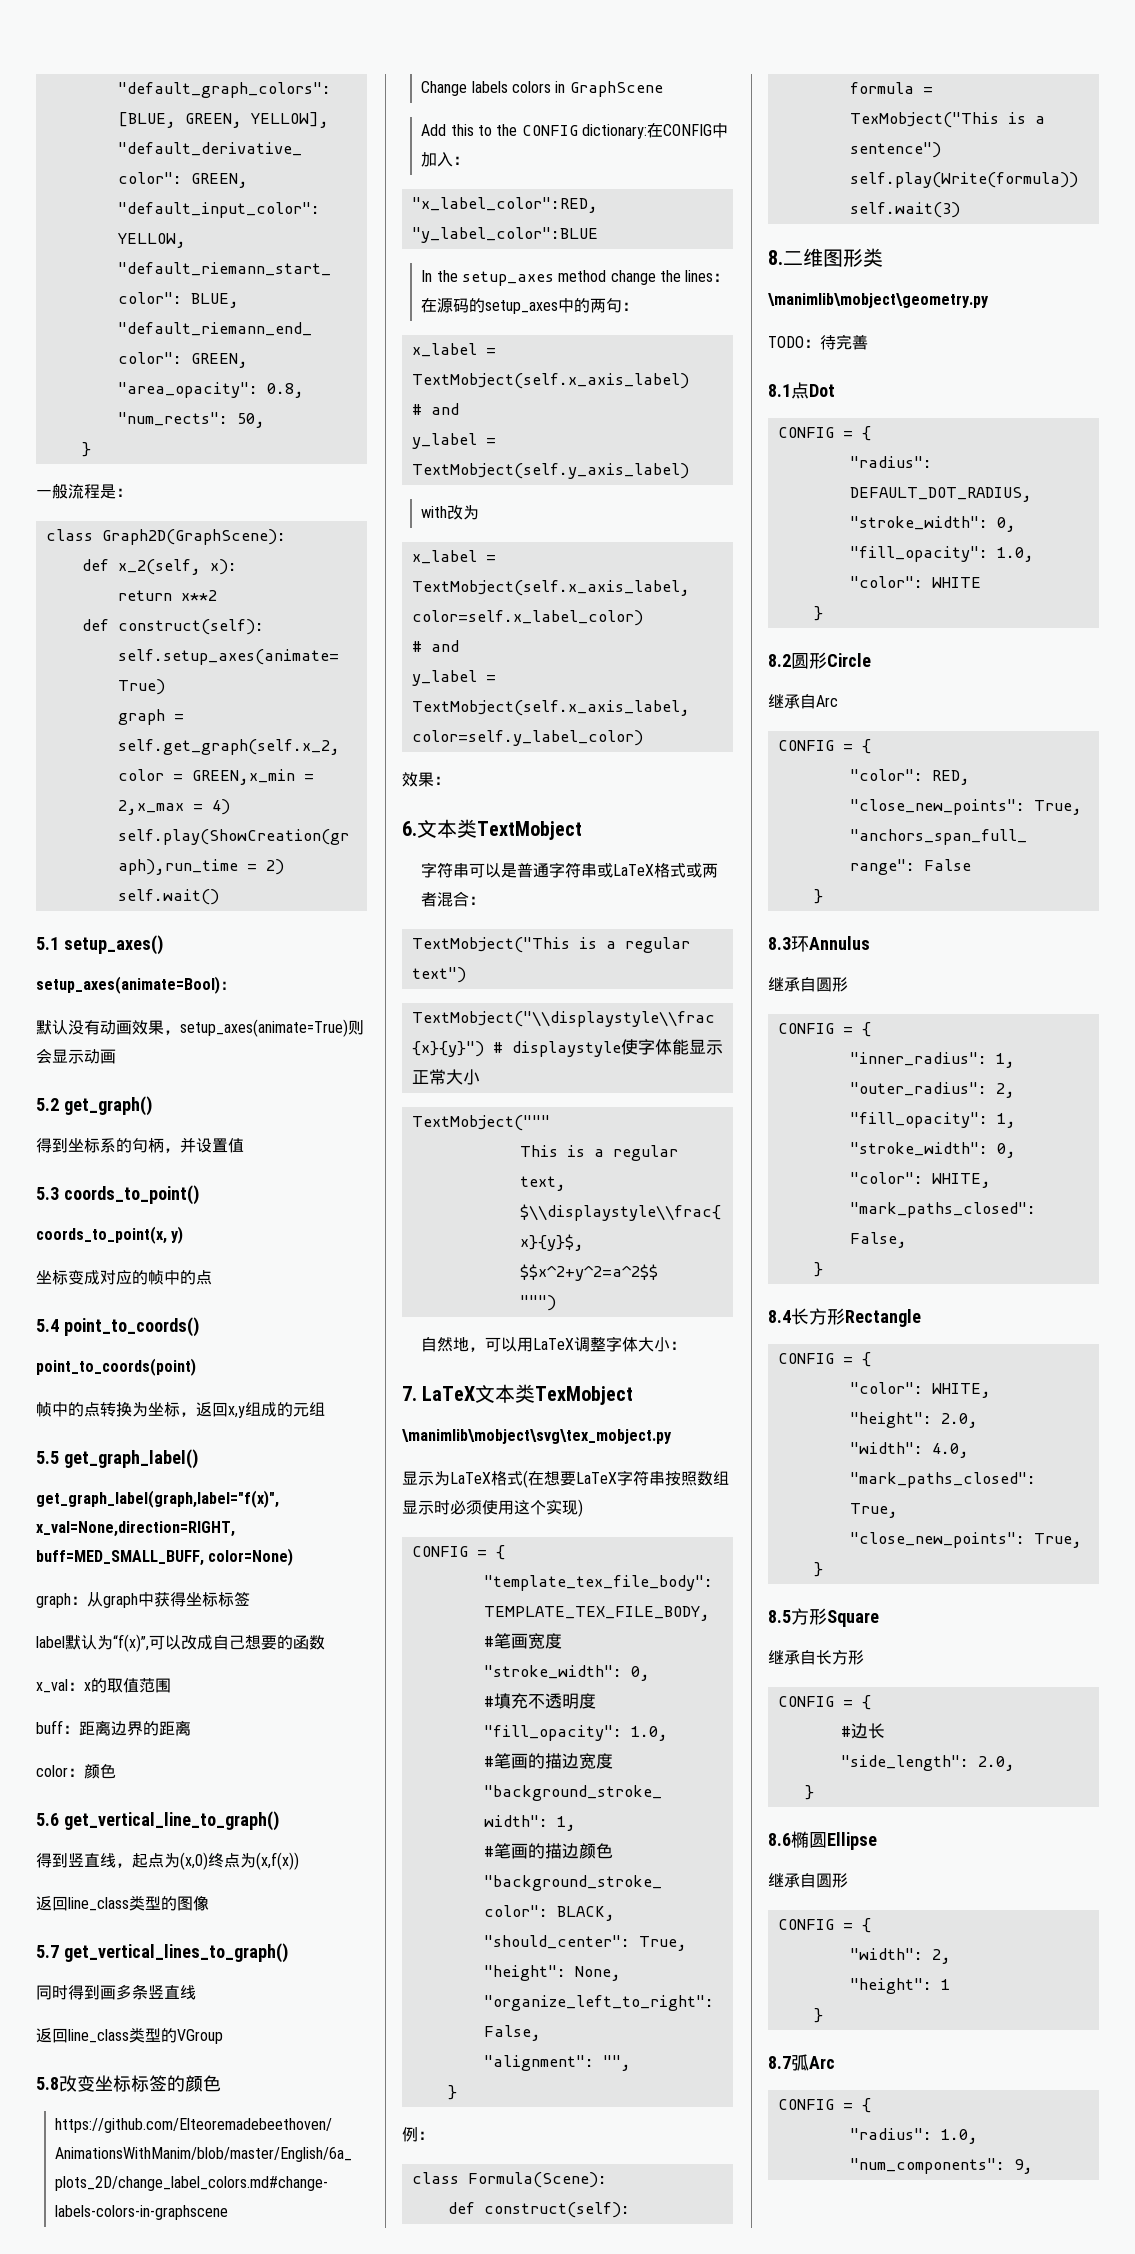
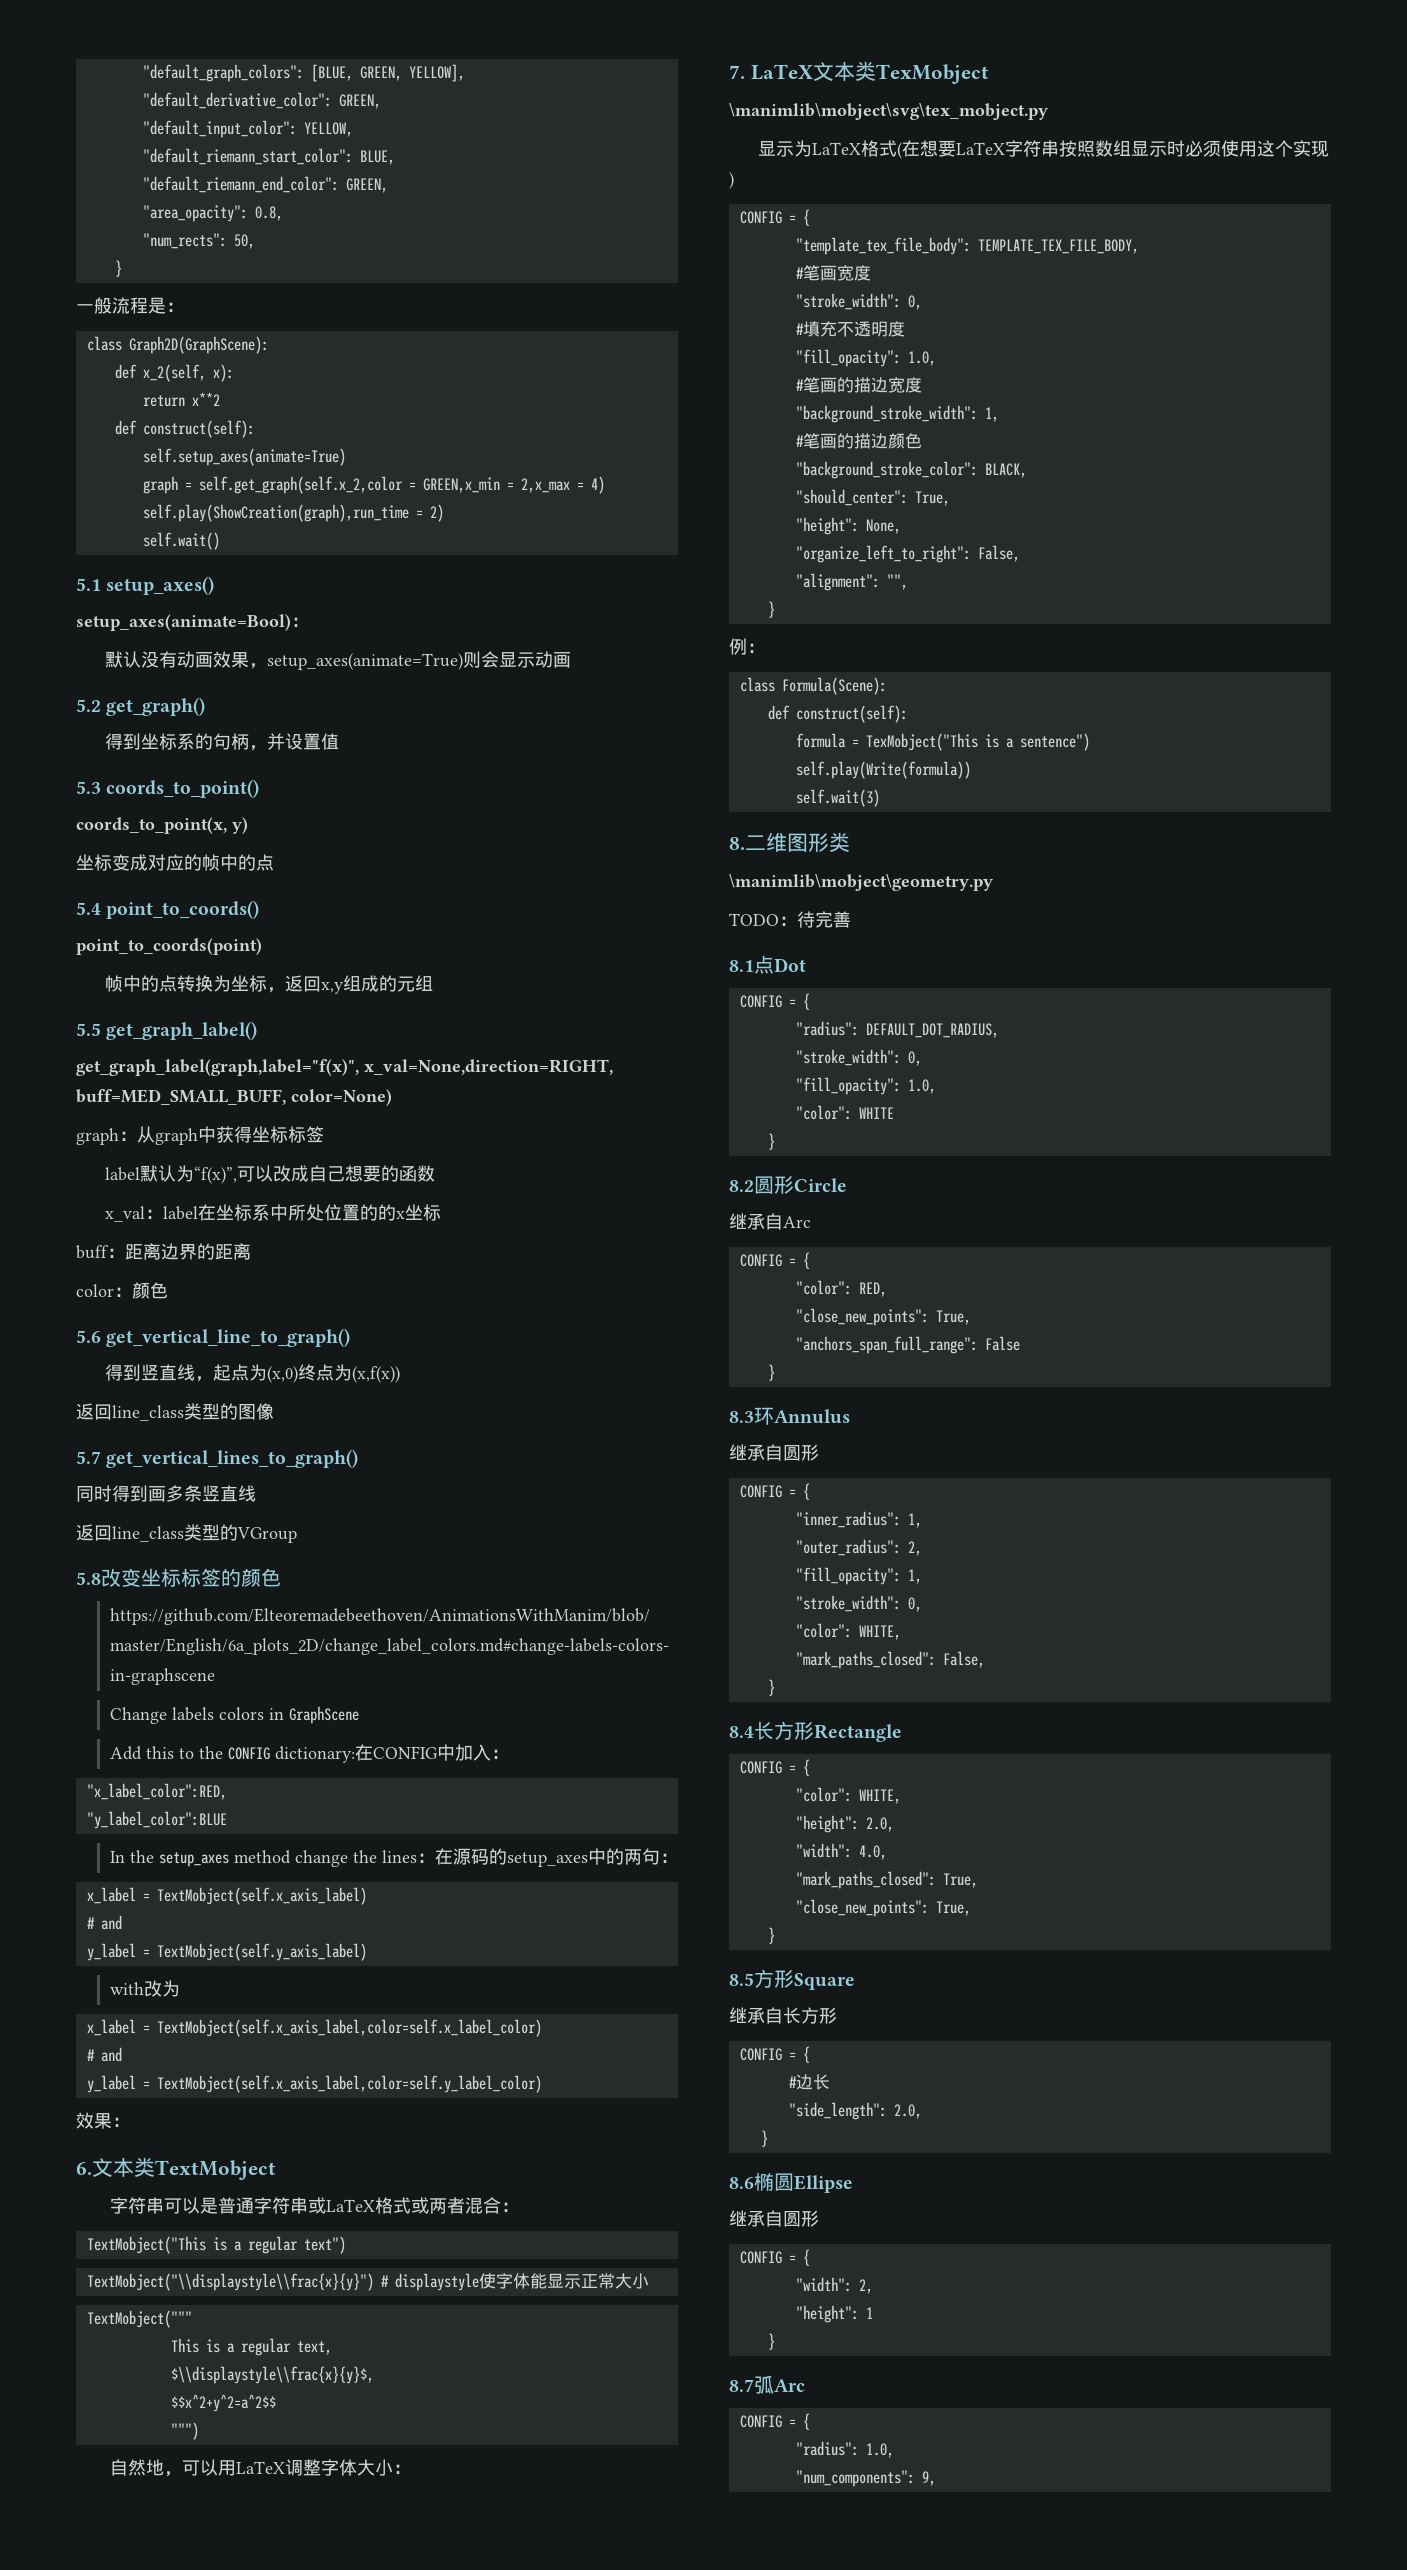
[84,1678,171,1693] x的取值范围 -> [162,1204,441,1221] label在坐标系中所处位置的的x坐标

